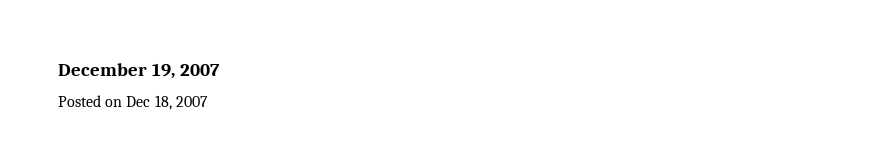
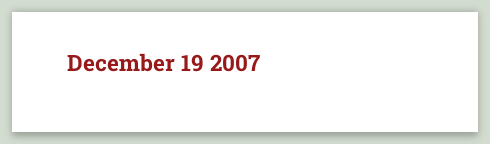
[152,63,221,79] [58,95,208,110] 19, 2007 // Posted on Dec 18, 2007 -> [181,54,261,72] 19 2007

